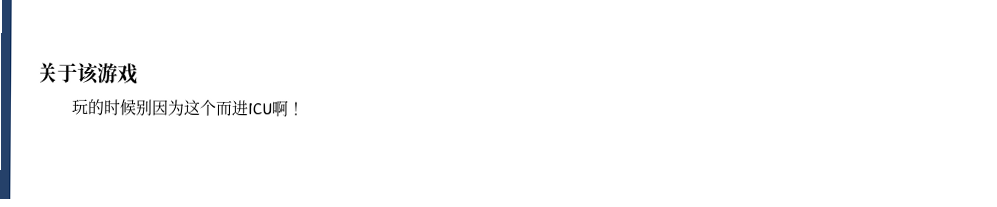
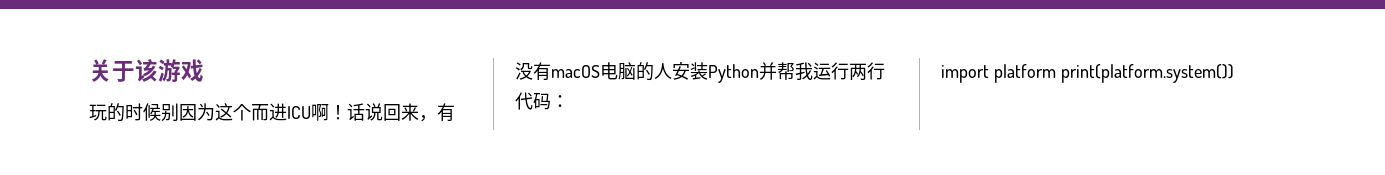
(306, 108) none -> [347,103,455,122] [515,62,885,83] [515,92,569,110] [941,64,1234,83] 话说回来，有没有macOS电脑的人安装Python并帮我运行两行代码： // import platform print(platform.system())

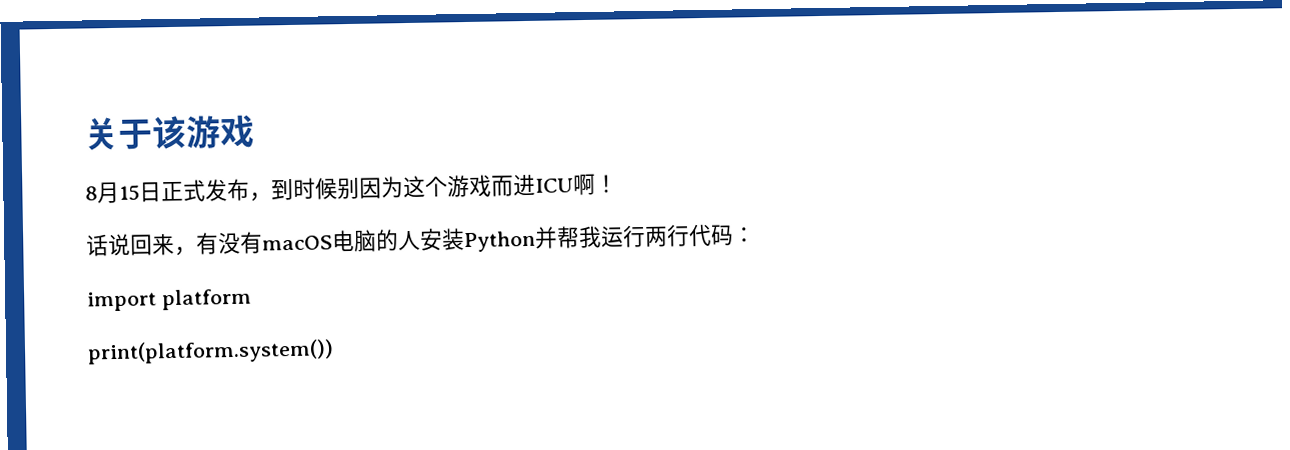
[89,103,125,122] 玩的 -> [85,178,294,204] 8月15日正式发布，到
(251, 112) none -> [447,174,492,198] 游戏
(347, 112) none -> (618, 183) //
(1056, 73) none -> (252, 299) //

